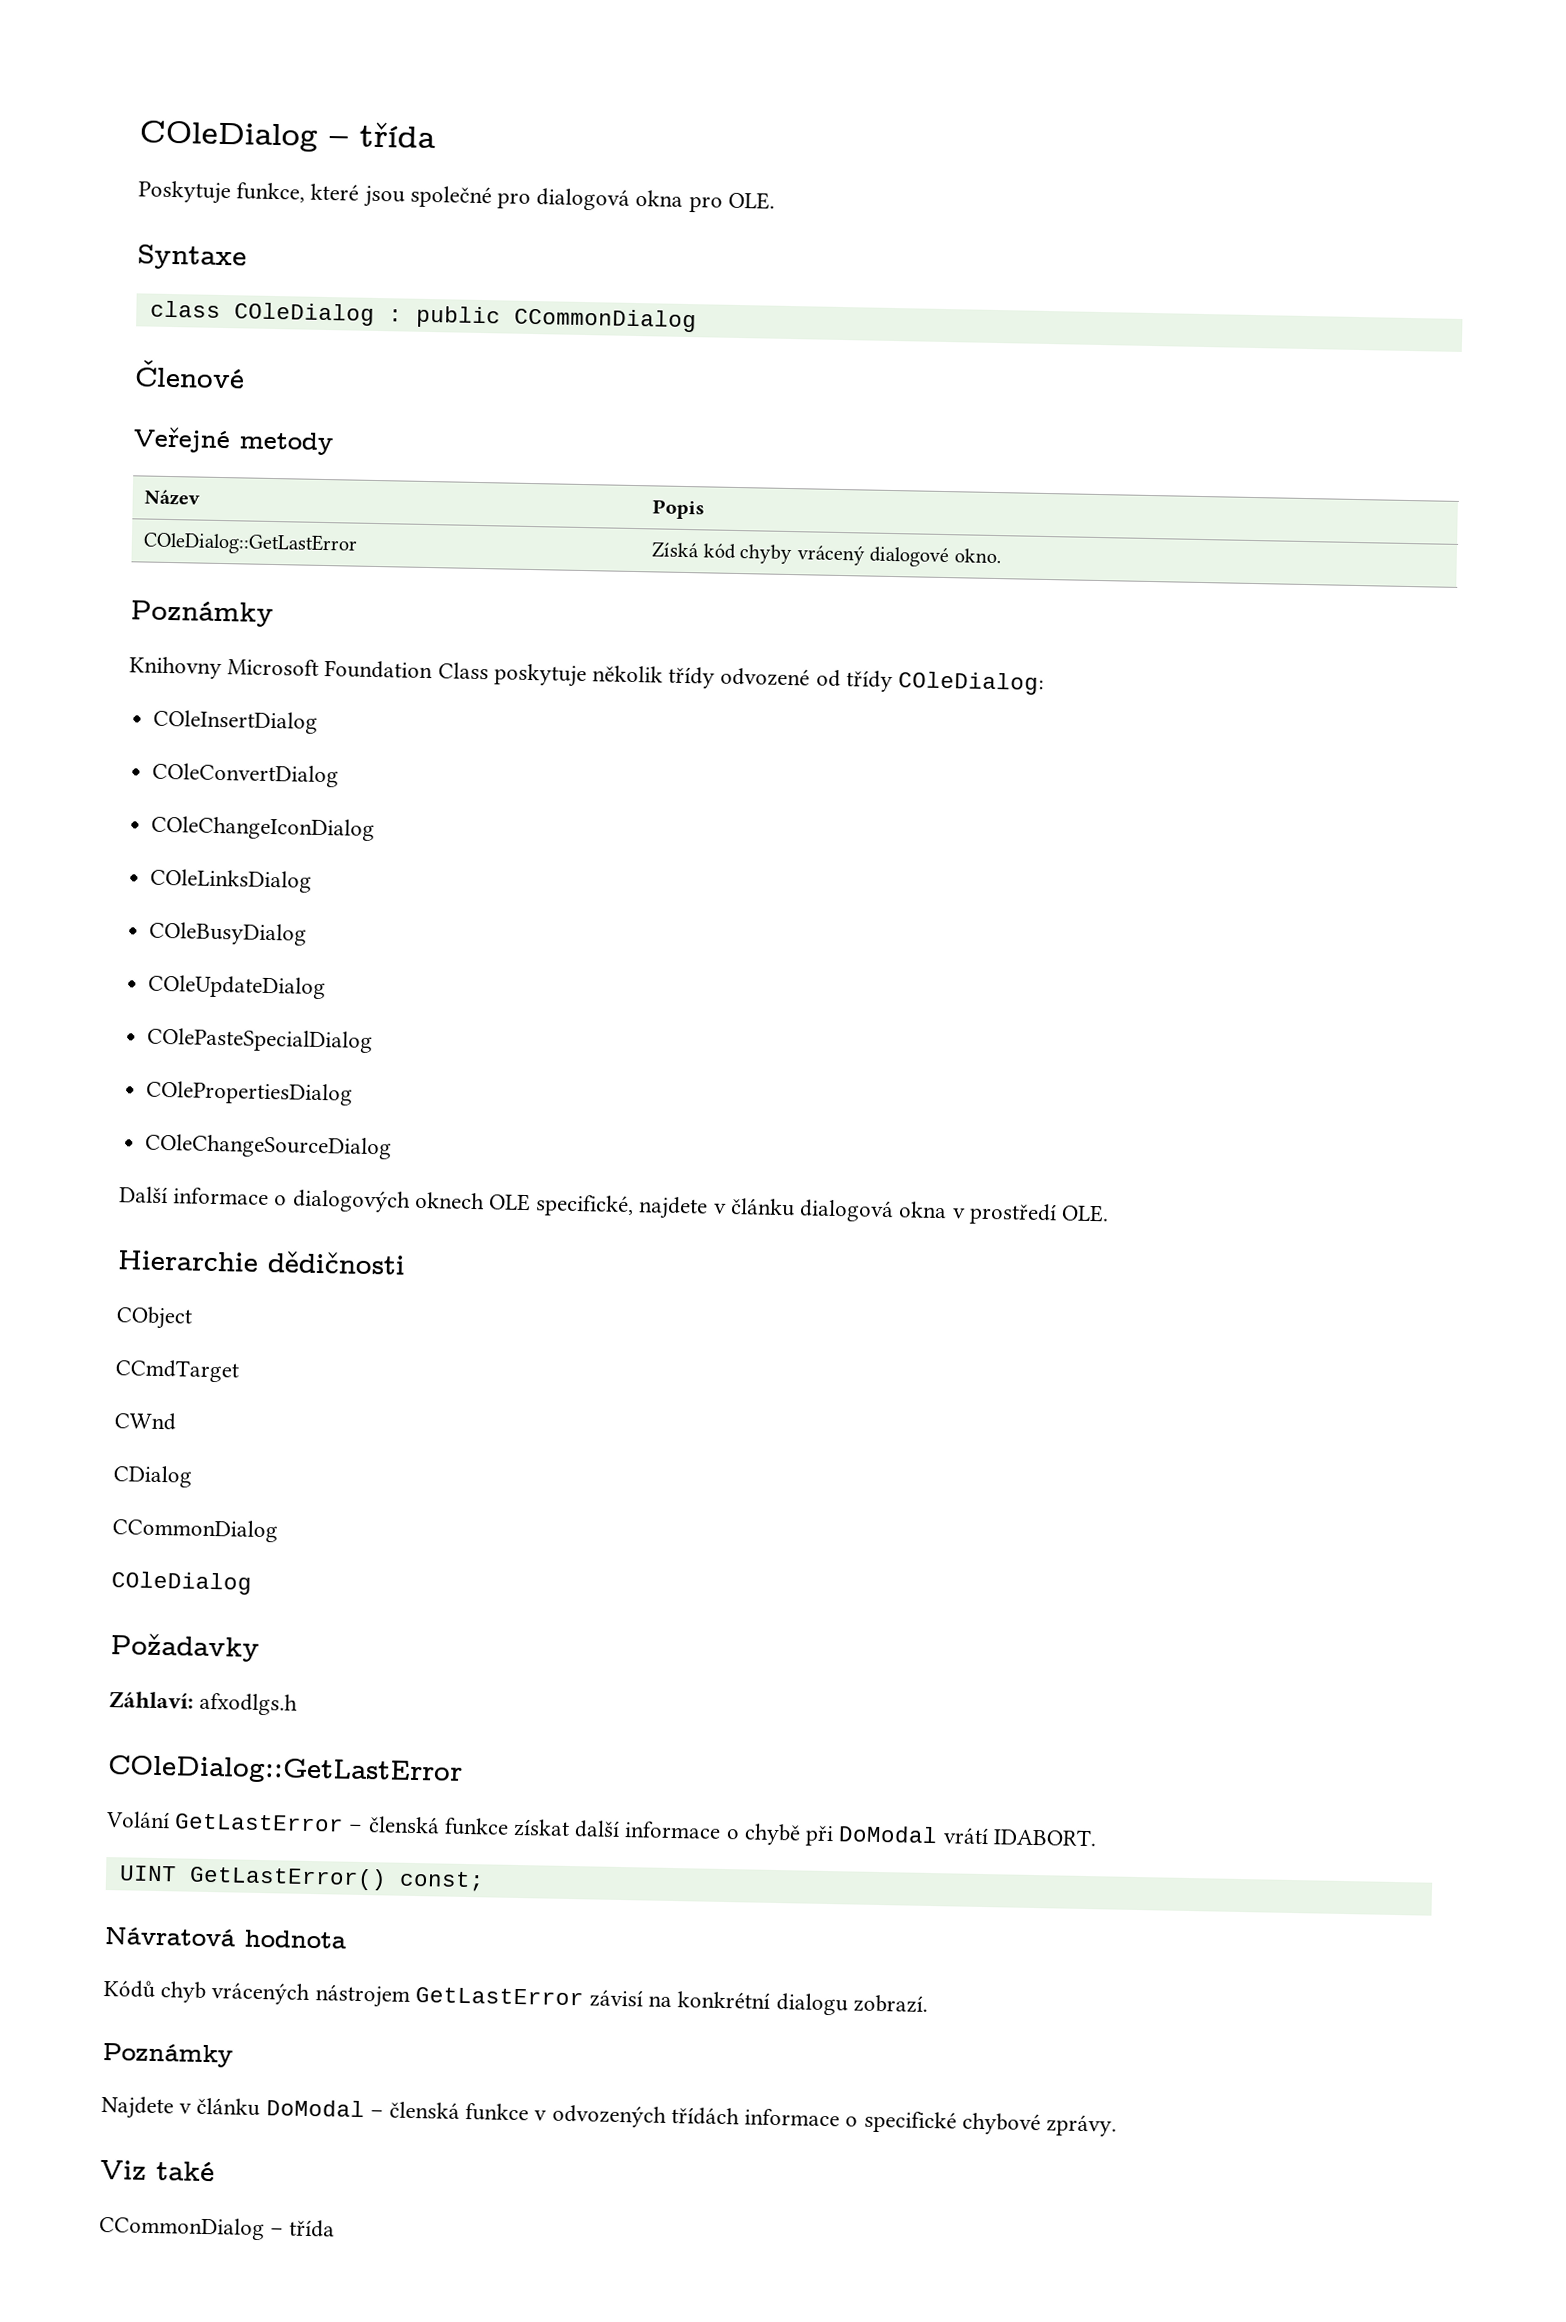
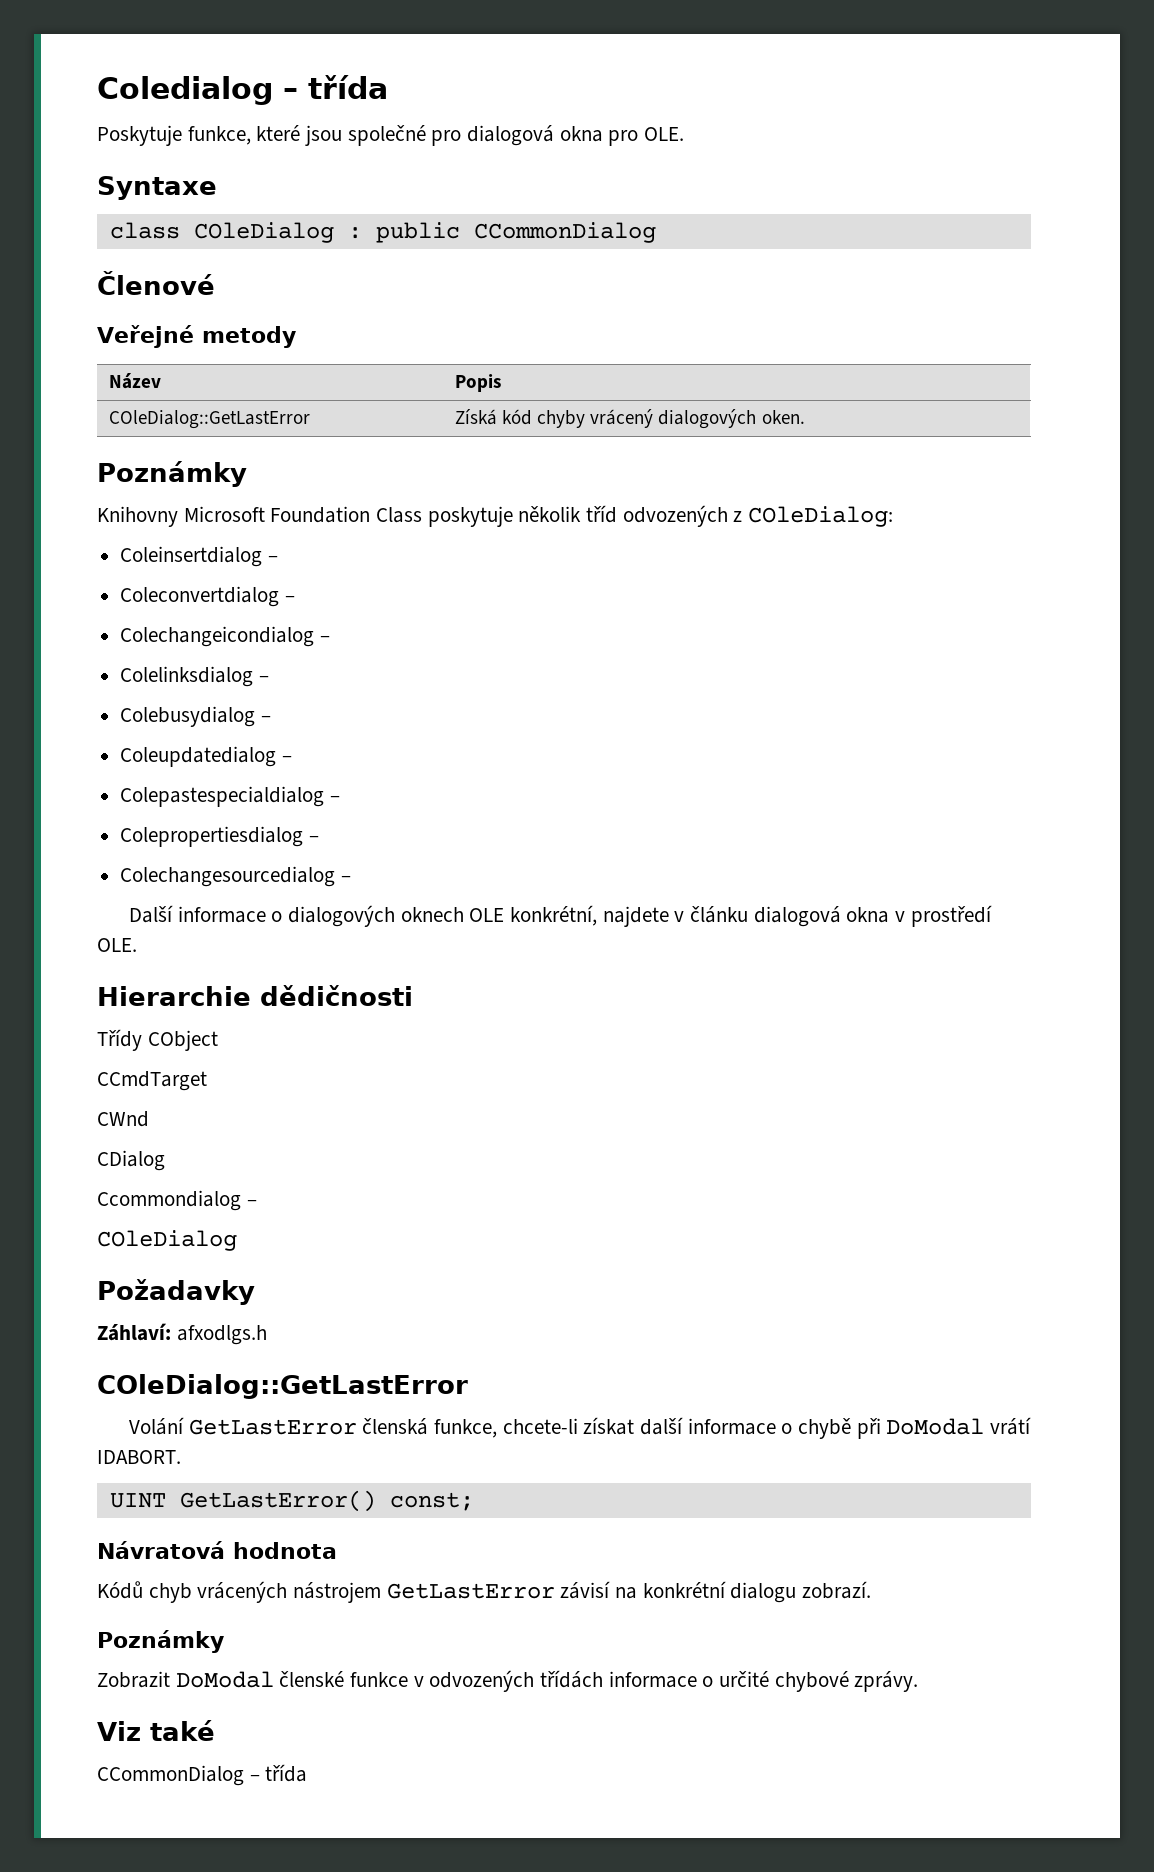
[139,120,319,152] COleDialog -> [97,76,273,105] Coledialog
[869,546,1002,568] dialogové okno. -> [658,409,805,429] dialogových oken.
[668,666,1045,695] [153,709,319,734] [152,762,340,788] [151,815,376,842] [150,868,313,893] [149,921,308,946] [148,974,327,1000] [147,1027,374,1054] [146,1080,354,1106] [145,1133,393,1160] třídy odvozené od třídy COleDialog: // COleInsertDialog // COleConvertDialog // COleChangeIconDialog // COleLinksDialog // COleBusyDialog // COleUpdateDialog // COlePasteSpecialDialog // COlePropertiesDialog // COleChangeSourceDialog -> [586,505,894,527] [120,546,278,567] [120,586,295,607] [120,626,330,647] [120,666,269,687] [120,706,271,727] [120,746,292,767] [120,786,340,807] [120,826,319,847] [120,866,351,887] tříd odvozených z COleDialog: // Coleinsertdialog – // Coleconvertdialog – // Colechangeicondialog – // Colelinksdialog – // Colebusydialog – // Coleupdatedialog – // Colepastespecialdialog – // Colepropertiesdialog – // Colechangesourcedialog –
[535,1194,635,1218] specifické, -> [509,905,597,926] konkrétní,
(406, 1262) none -> [97,1029,142,1051] Třídy
[112,1518,278,1543] CCommonDialog -> [97,1190,257,1211] Ccommondialog –
[348,1816,509,1836] – členská funkce -> [362,1418,578,1438] členská funkce, chcete-li
[101,2095,461,2120] Najdete v článku DoModal – členská -> [97,1671,345,1688] Zobrazit DoModal členské
[863,2110,957,2134] specifické -> [719,1671,770,1687] určité

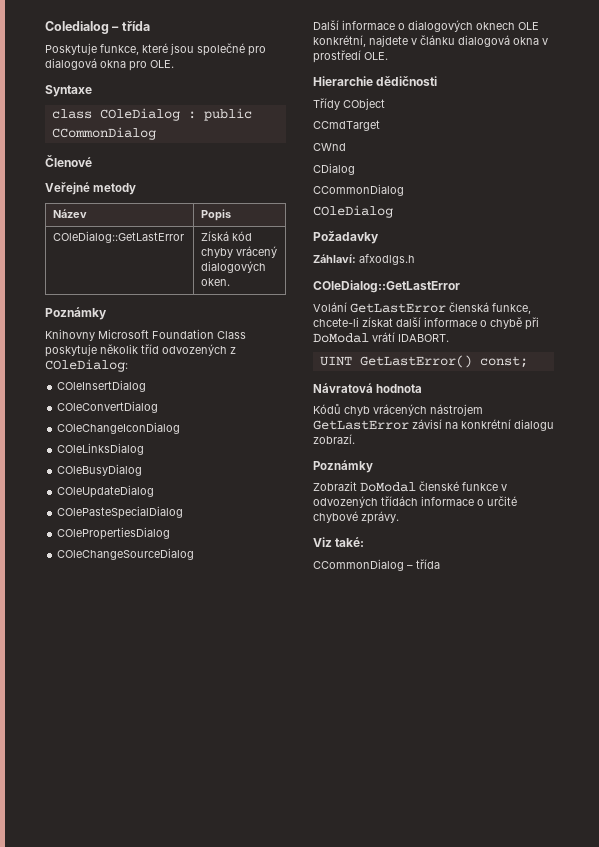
[120,546,278,567] [120,586,295,607] [120,626,330,647] [120,666,269,687] [120,706,271,727] [120,746,292,767] [120,786,340,807] [120,826,319,847] [120,866,351,887] Coleinsertdialog – // Coleconvertdialog – // Colechangeicondialog – // Colelinksdialog – // Colebusydialog – // Coleupdatedialog – // Colepastespecialdialog – // Colepropertiesdialog – // Colechangesourcedialog – -> [57,380,147,392] [57,401,159,413] [57,422,181,434] [57,443,145,455] [57,464,143,476] [57,485,155,498] [57,506,184,519] [57,527,171,540] [57,548,195,560] COleInsertDialog // COleConvertDialog // COleChangeIconDialog // COleLinksDialog // COleBusyDialog // COleUpdateDialog // COlePasteSpecialDialog // COlePropertiesDialog // COleChangeSourceDialog
[97,1190,257,1211] Ccommondialog – -> [313,184,404,196] CCommonDialog
[150,1720,215,1741] také -> [335,537,365,547] také:

